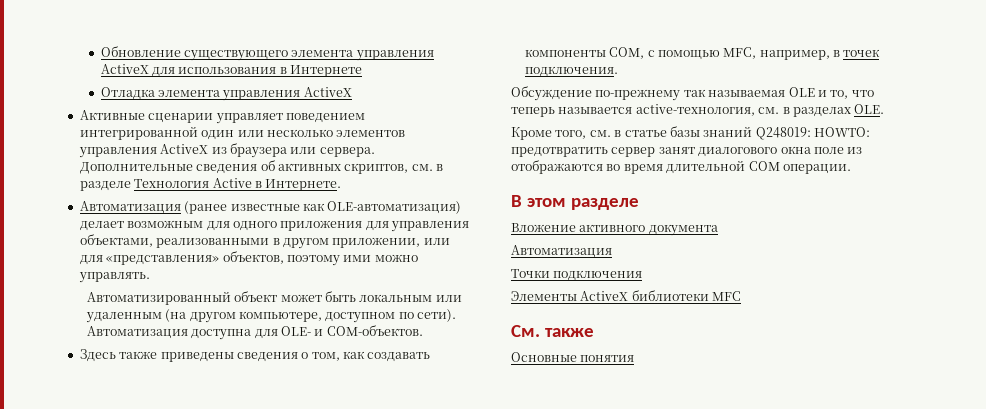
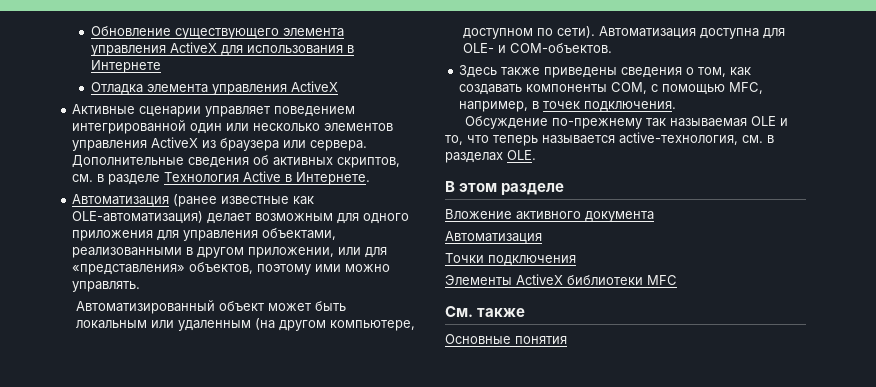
[511,126,870,140] [511,146,863,157] [511,160,851,174] // Кроме того, см. в статье базы знаний Q248019: HOWTO: предотвратить сервер занят диалогового окна поле из отображаются во время длительной COM операции. -> (536, 155) none

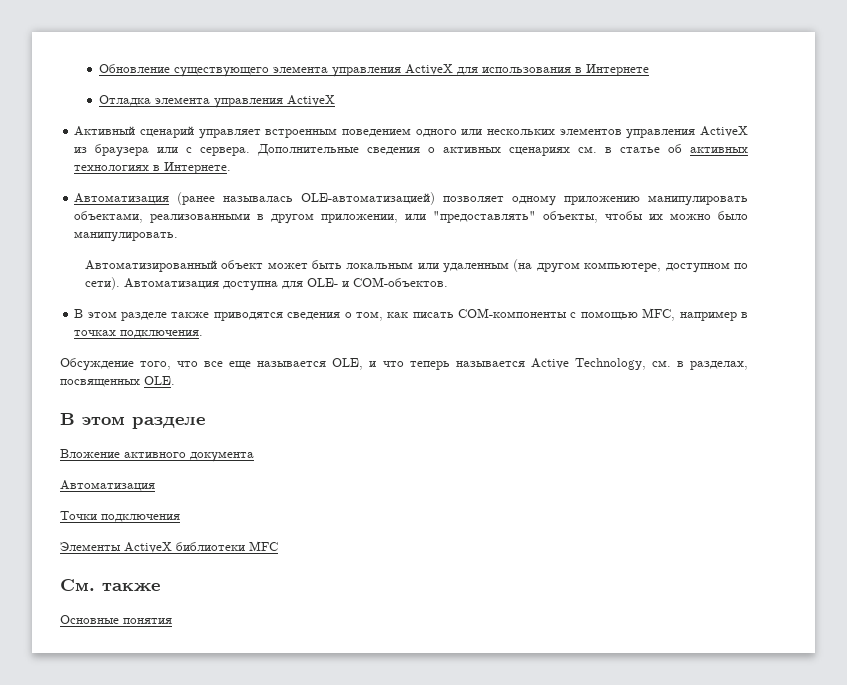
[72,104,356,117] [72,120,321,134] Активные сценарии управляет поведением интегрированной один или несколько -> [74,126,555,139] Активный сценарий управляет встроенным поведением одного или нескольких
(307, 144) none -> [186,147,193,153] с
[253,155,401,168] [72,171,371,185] [72,194,315,207] [72,211,410,224] [72,230,259,241] об активных скриптов, см. в разделе Технология Active в Интернете. // Автоматизация (ранее известные как OLE-автоматизация) делает возможным для одного приложения для управления -> [428,144,748,156] [74,162,232,174] [74,192,749,206] о активных сценариях см. в статье об активных технологиях в Интернете. // Автоматизация (ранее называлась OLE-автоматизацией) позволяет одному приложению манипулировать
[365,247,388,258] [72,262,391,275] [72,281,141,292] для «представления» объектов, поэтому ими можно управлять. -> [433,211,749,223] [74,231,179,242] "предоставлять" объекты, чтобы их можно было манипулировать.
[459,65,752,78] [459,82,764,95] [459,101,677,112] [465,116,789,129] [445,132,774,146] [445,152,503,163] Здесь также приведены сведения о том, как создавать компоненты COM, с помощью MFC, например, в точек подключения. // Обсуждение по-прежнему так называемая OLE и то, что теперь называется active-технология, см. в разделах -> [74,308,748,321] [74,330,204,338] [60,358,749,371] [60,379,140,387] В этом разделе также приводятся сведения о том, как писать COM-компоненты с помощью MFC, например в точках подключения. // Обсуждение того, что все еще называется OLE, и что теперь называется Active Technology, см. в разделах, посвященных

